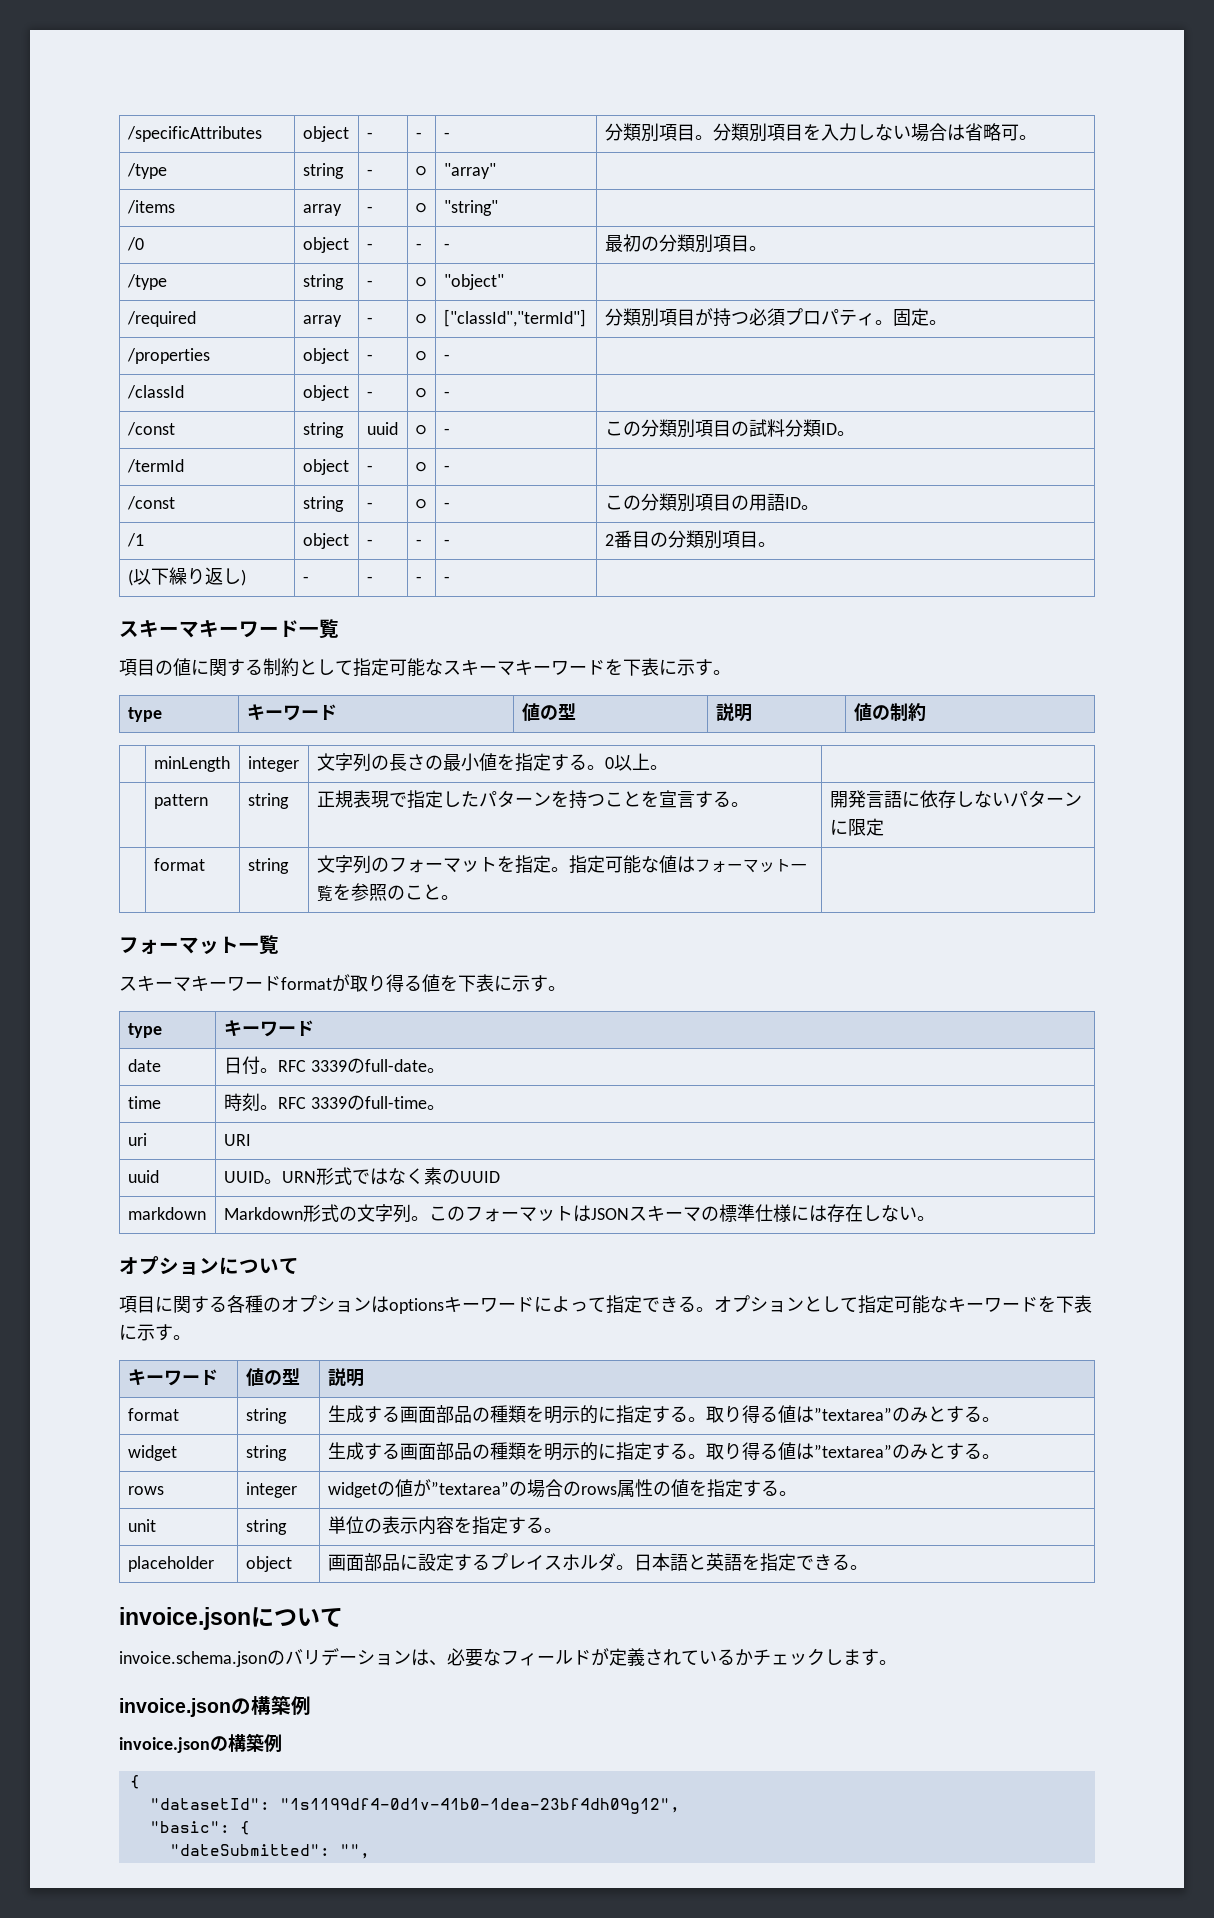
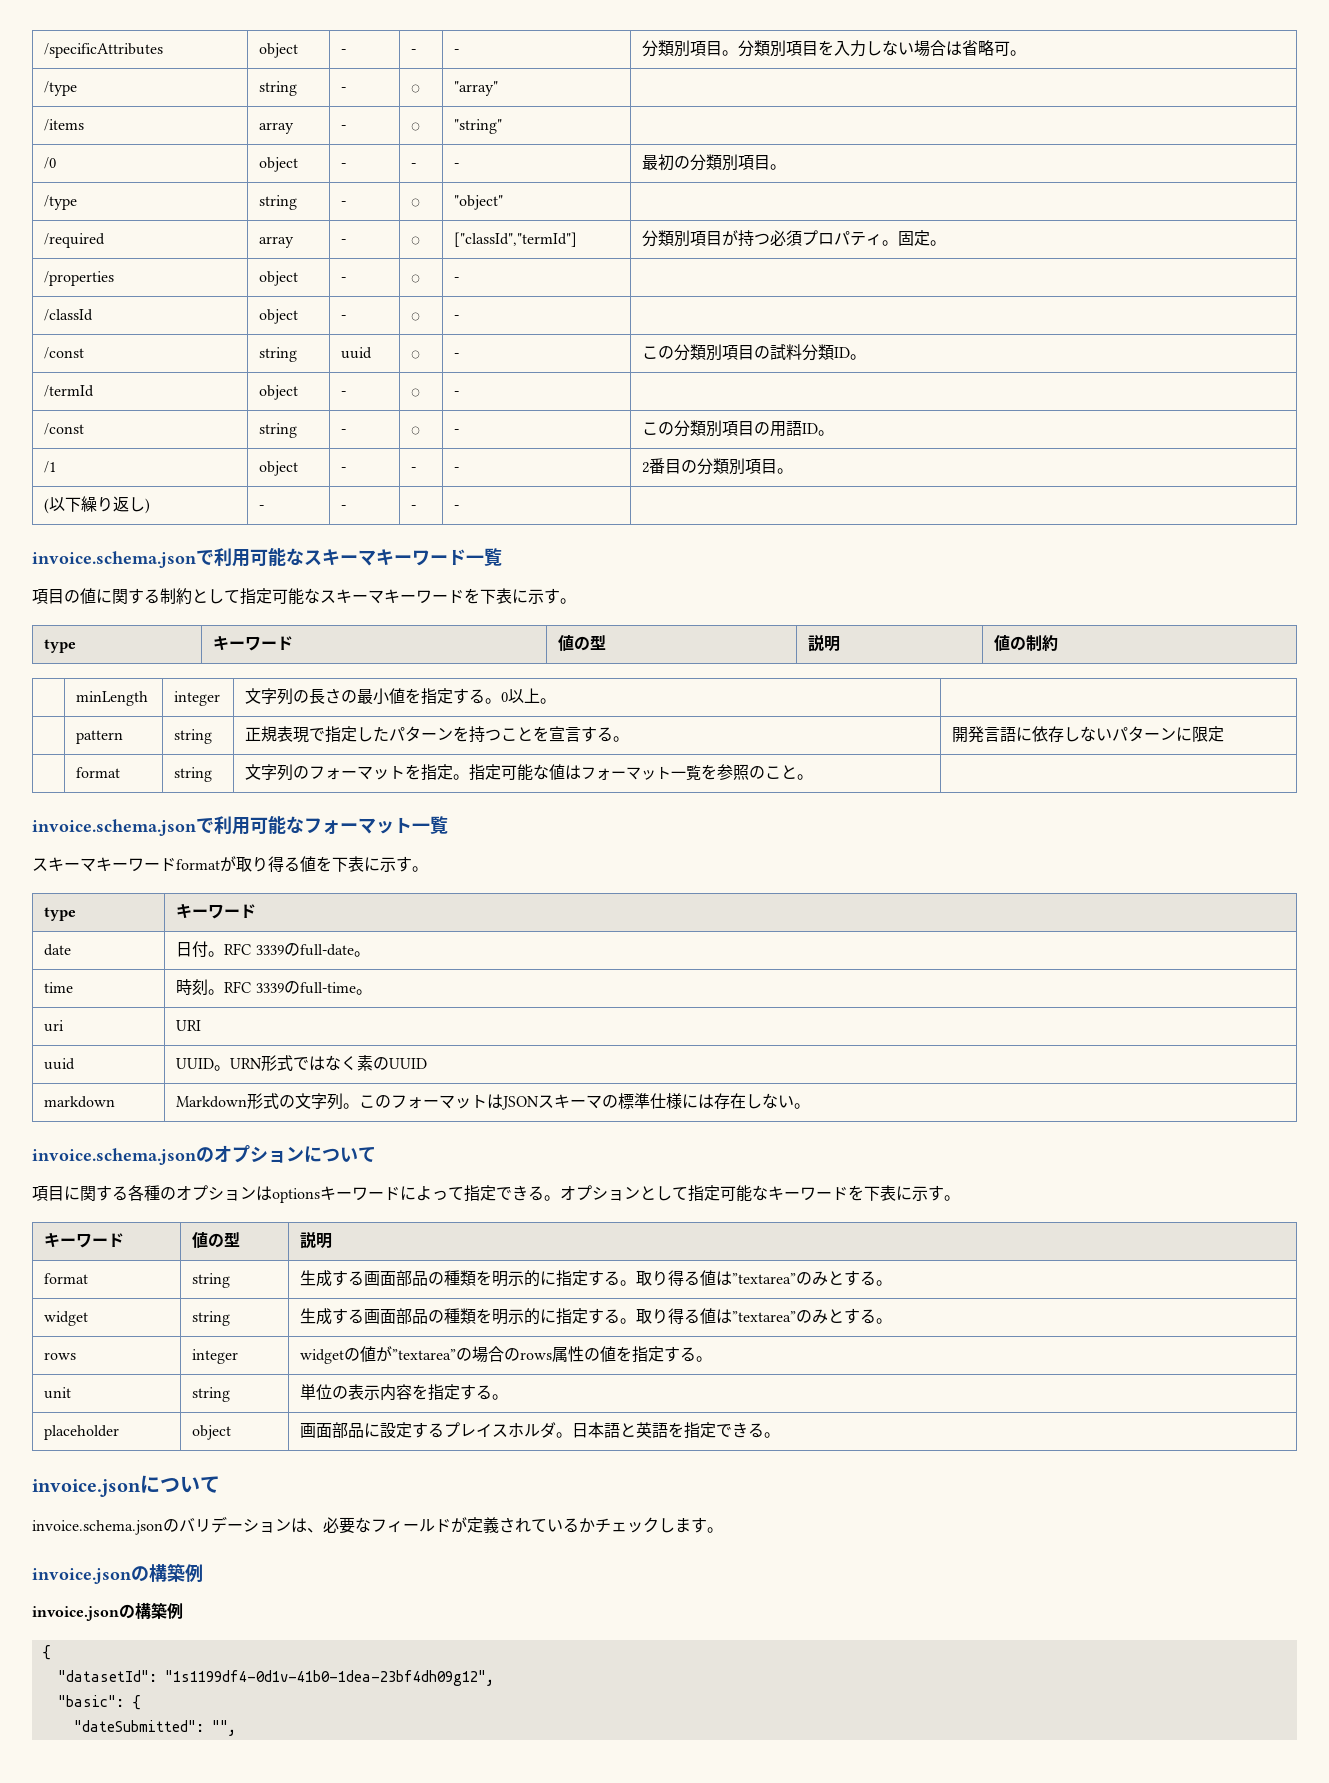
(450, 579) none -> [32,548,304,568] invoice.schema.jsonで利用可能な
(459, 897) none -> [32,816,304,836] invoice.schema.jsonで利用可能な
(935, 1218) none -> [32,1147,214,1165] invoice.schema.jsonの

